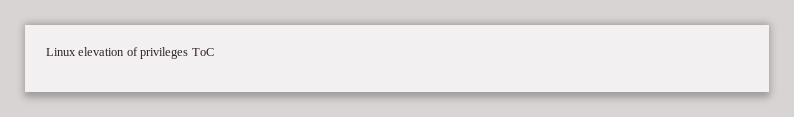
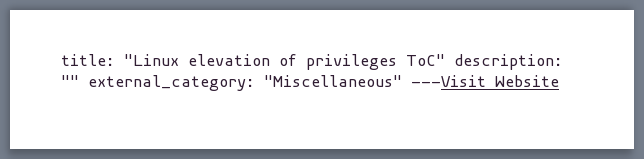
[46,48,76,56] Linux -> [61,54,179,66] title: "Linux
[191,48,214,56] ToC -> [406,54,563,70] [61,75,559,91] ToC" description: "" external_category: "Miscellaneous" ---Visit Website

